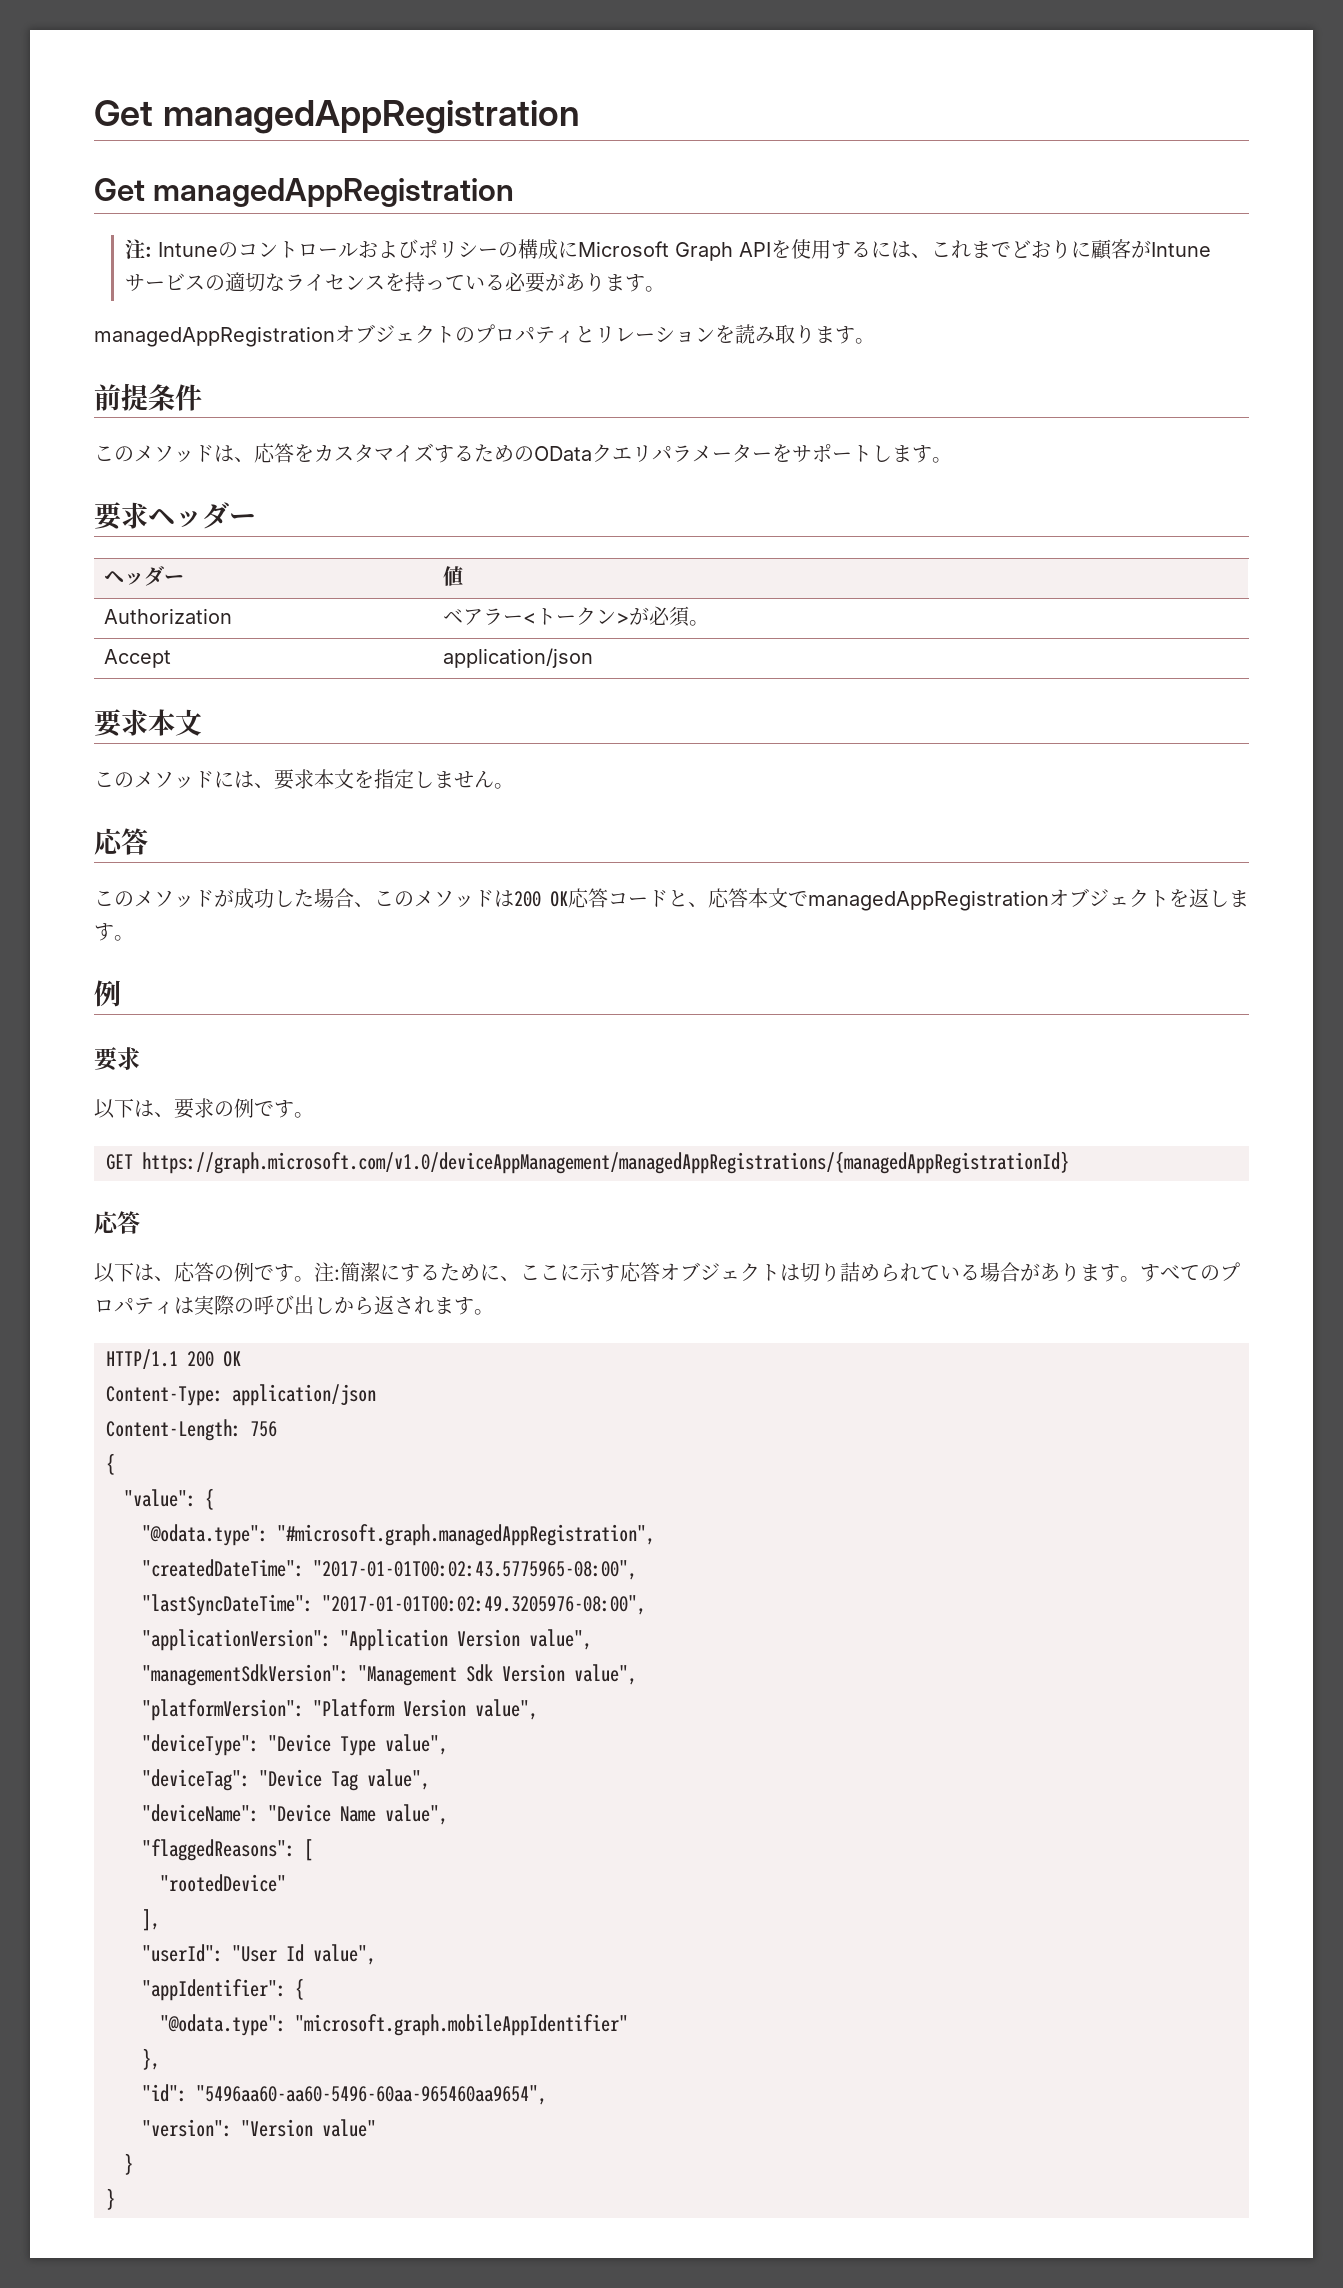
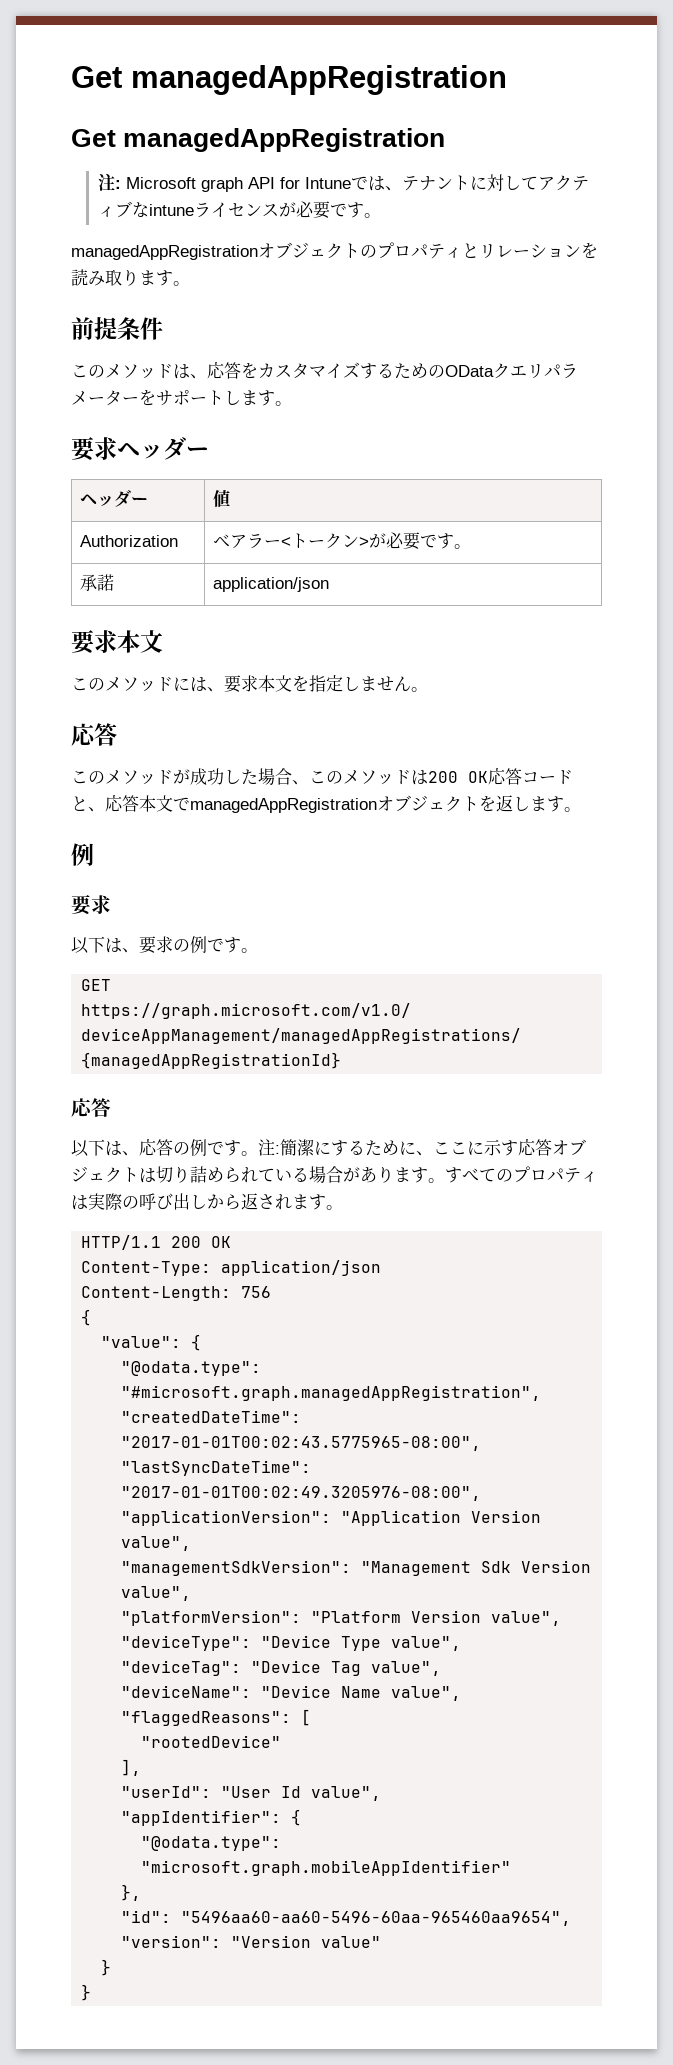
[158,239,1212,261] [125,272,626,293] Intuneのコントロールおよびポリシーの構成にMicrosoft Graph APIを使用するには、これまでどおりに顧客がIntuneサービスの適切なライセンスを持っている必要がありま -> [126,174,590,192] [98,201,348,219] Microsoft graph API for Intuneでは、テナントに対してアクティブなintuneライセンスが必要で
[669,606,710,627] [104,649,172,668] 須。 // Accept -> [403,532,472,550] [80,574,115,591] 要です。 // 承諾

